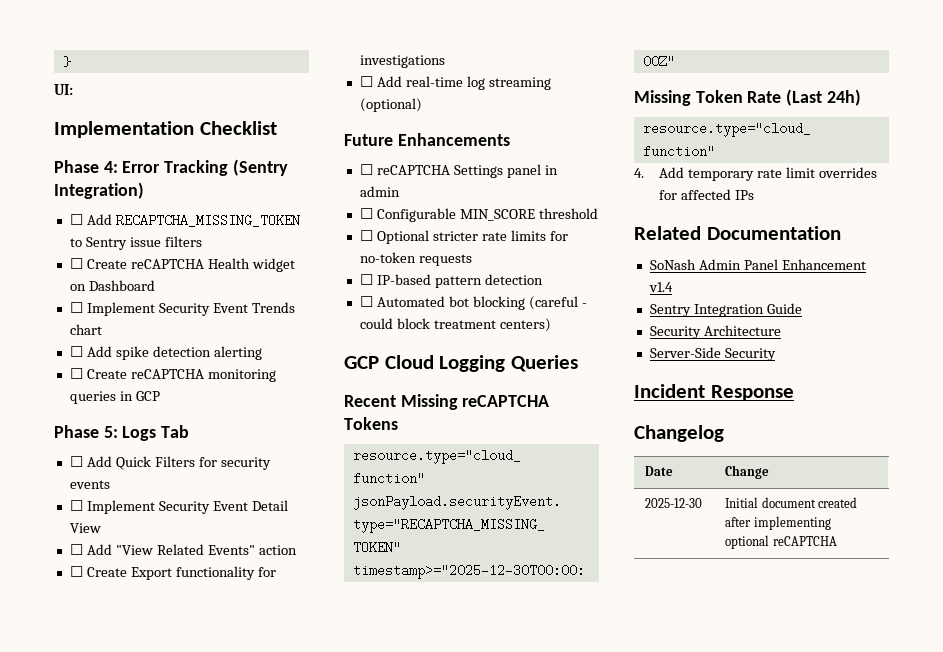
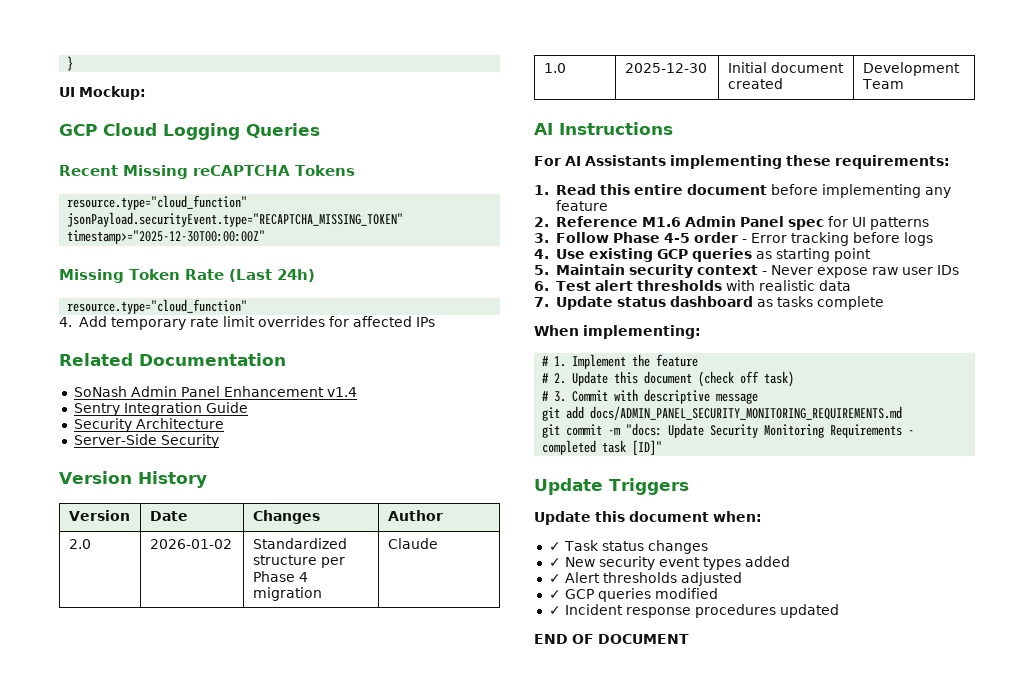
[54,84,73,95] [54,121,277,138] [54,159,288,176] [54,182,144,199] [69,214,300,227] [69,236,202,250] [69,258,295,272] [69,280,155,291] [69,302,295,316] [69,324,102,335] [69,346,262,360] [69,368,276,382] [69,391,160,404] [54,425,190,441] [69,456,271,470] [69,480,110,489] [69,500,288,514] [69,523,101,533] [69,544,297,555] [69,566,276,580] [359,55,445,68] [359,76,551,90] [359,98,422,112] [344,133,510,146] [359,164,558,178] [359,186,400,197] [359,208,598,222] [359,230,568,244] [359,252,472,266] [359,274,543,288] [359,296,587,310] [359,318,551,332] UI: // Implementation Checklist // Phase 4: Error Tracking (Sentry Integration) // ☐ Add RECAPTCHA_MISSING_TOKEN to Sentry issue filters // ☐ Create reCAPTCHA Health widget on Dashboard // ☐ Implement Security Event Trends chart // ☐ Add spike detection alerting // ☐ Create reCAPTCHA monitoring queries in GCP // Phase 5: Logs Tab // ☐ Add Quick Filters for security events // ☐ Implement Security Event Detail View // ☐ Add "View Related Events" action // ☐ Create Export functionality for investigations // ☐ Add real-time log streaming (optional) // Future Enhancements // ☐ reCAPTCHA Settings panel in admin // ☐ Configurable MIN_SCORE threshold // ☐ Optional stricter rate limits for no-token requests // ☐ IP-based pattern detection // ☐ Automated bot blocking (careful - could block treatment centers) -> [59,86,146,100] UI Mockup:
[634,384,794,401] [634,425,724,442] [645,466,674,476] [725,465,770,479] [645,498,703,508] [725,497,858,508] [725,516,831,530] [725,535,837,549] Incident Response // Changelog // Date | Change // 2025-12-30 | Initial document created after implementing optional reCAPTCHA -> [59,471,207,488] [68,510,130,521] [149,511,188,521] [252,510,320,524] [387,510,443,521] [68,539,91,549] [149,539,232,549] [252,538,347,549] [252,555,345,568] [252,571,308,582] [252,587,322,601] [387,538,438,549] [543,63,566,73] [624,63,707,73] [727,62,844,73] [727,78,783,89] [862,62,960,76] [861,79,904,89] [534,122,673,135] [534,155,950,169] [534,184,951,198] [555,200,608,211] [534,216,929,230] [534,232,933,246] [534,248,871,262] [534,264,959,278] [534,280,851,291] [534,296,884,310] [534,325,701,339] [542,354,699,369] [542,371,795,387] [542,389,759,404] [542,406,903,421] [542,423,915,438] [542,440,663,455] [534,478,689,495] [534,511,762,525] [548,540,708,554] [548,556,790,570] [548,572,742,586] [548,588,718,602] [548,604,839,618] [534,634,689,644] Version History // Version | Date | Changes | Author // 2.0 | 2026-01-02 | Standardized structure per Phase 4 migration | Claude // 1.0 | 2025-12-30 | Initial document created | Development Team // AI Instructions // For AI Assistants implementing these requirements: // 1. Read this entire document before implementing any feature // 2. Reference M1.6 Admin Panel spec for UI patterns // 3. Follow Phase 4-5 order - Error tracking before logs // 4. Use existing GCP queries as starting point // 5. Maintain security context - Never expose raw user IDs // 6. Test alert thresholds with realistic data // 7. Update status dashboard as tasks complete // When implementing: // # 1. Implement the feature // # 2. Update this document (check off task) // # 3. Commit with descriptive message // git add docs/ADMIN_PANEL_SECURITY_MONITORING_REQUIREMENTS.md // git commit -m "docs: Update Security Monitoring Requirements - completed task [ID]" // Update Triggers // Update this document when: // ✓ Task status changes // ✓ New security event types added // ✓ Alert thresholds adjusted // ✓ GCP queries modified // ✓ Incident response procedures updated // END OF DOCUMENT

